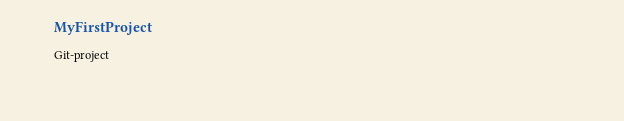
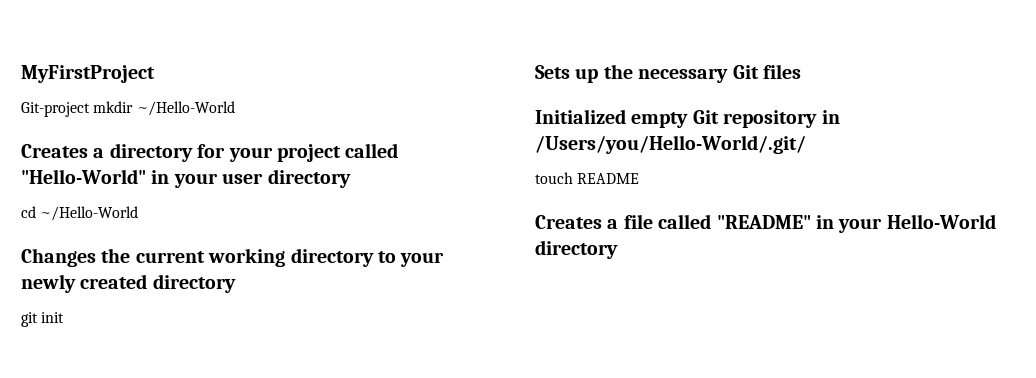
(109, 56) none -> [93,101,235,116] [21,143,399,162] [21,169,351,188] [21,206,139,221] [21,248,445,267] [21,274,236,293] [21,312,65,327] [535,64,801,83] [535,109,840,128] [535,135,806,154] [535,172,640,184] [535,214,996,233] [535,240,618,259] mkdir ~/Hello-World // Creates a directory for your project called "Hello-World" in your user directory // cd ~/Hello-World // Changes the current working directory to your newly created directory // git init // Sets up the necessary Git files // Initialized empty Git repository in /Users/you/Hello-World/.git/ // touch README // Creates a file called "README" in your Hello-World directory

